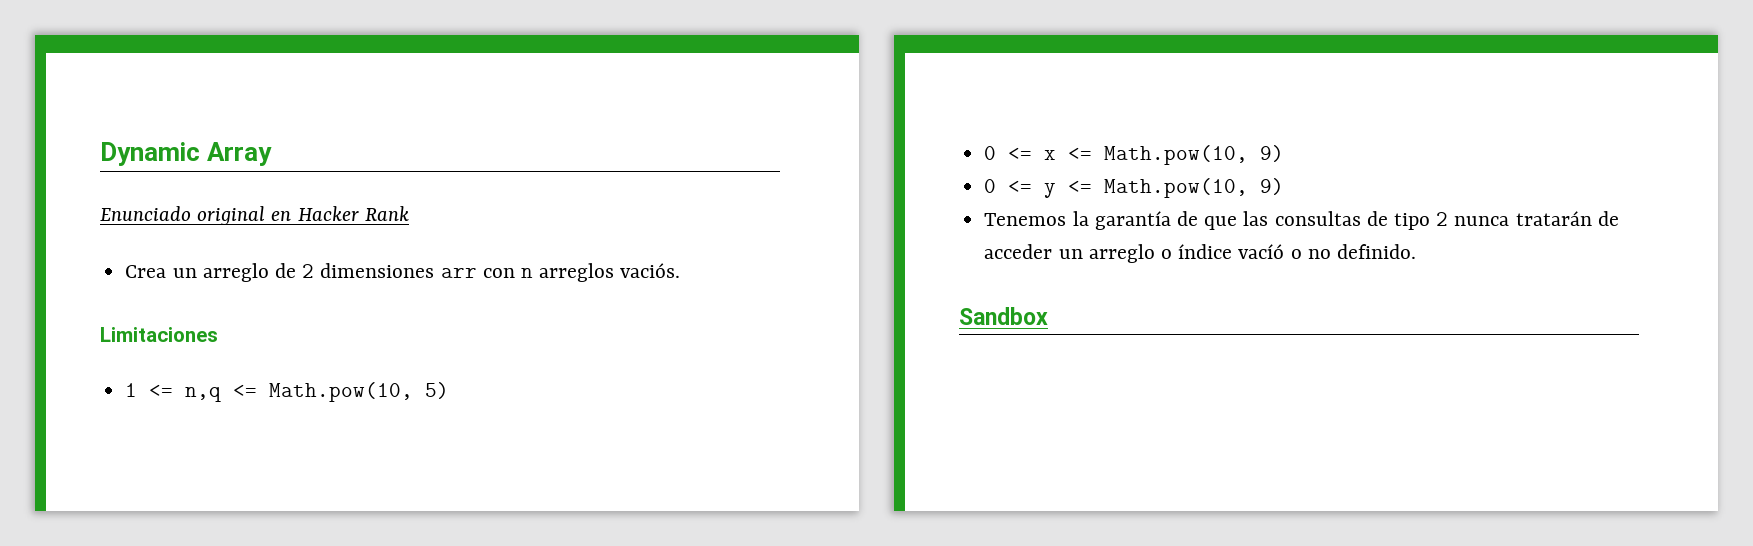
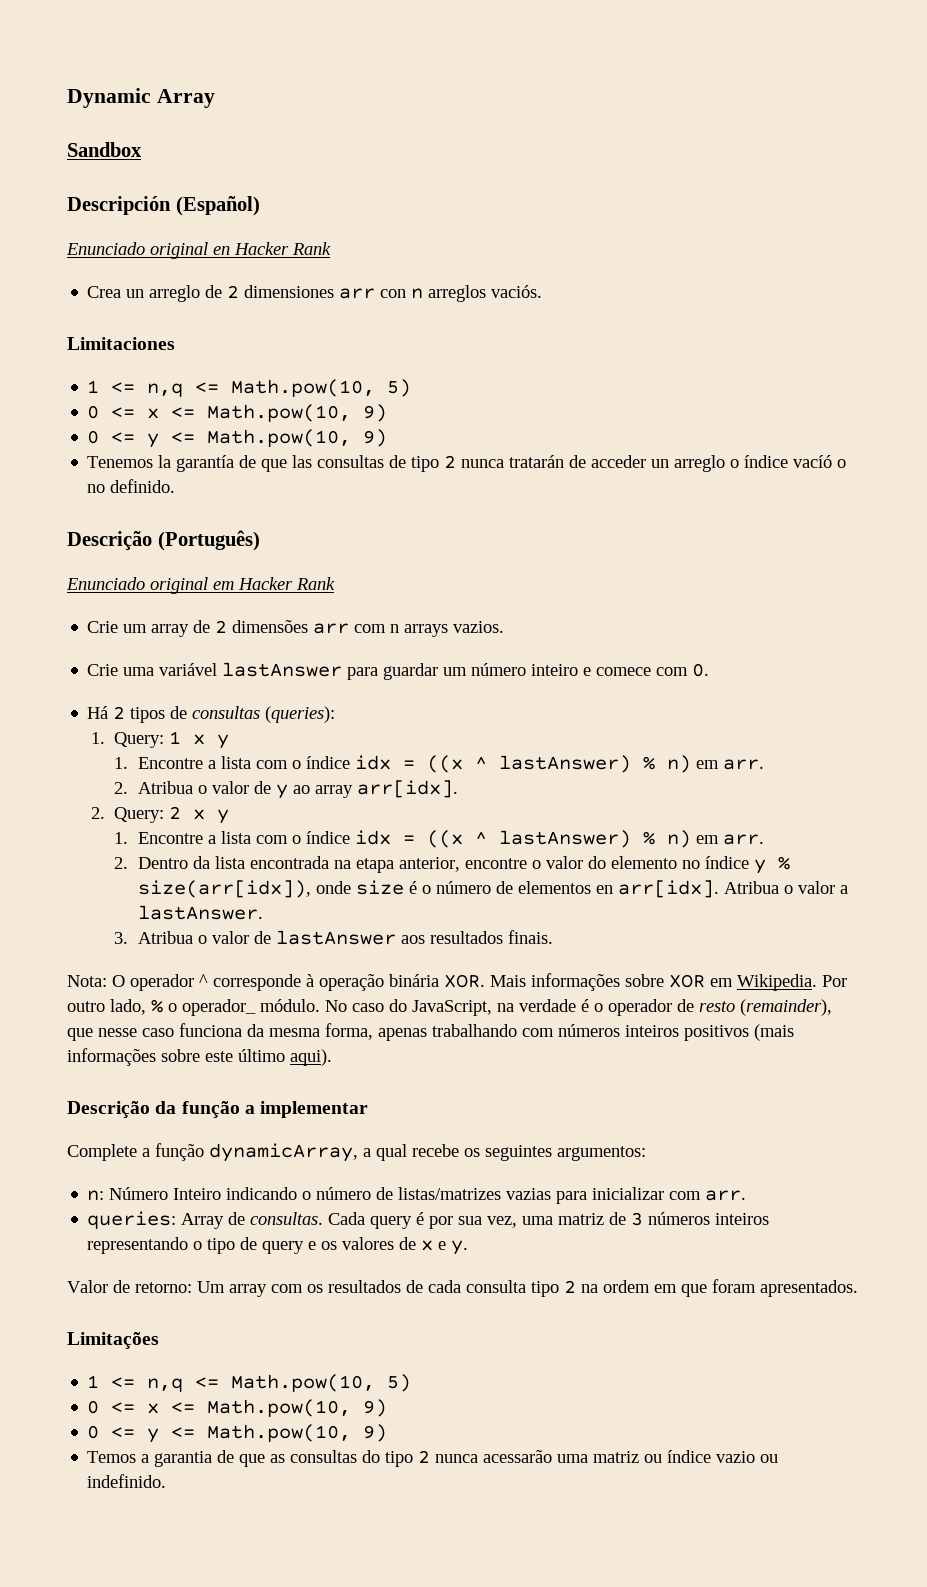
(273, 154) none -> [67,142,142,157] [67,196,260,216] // Sandbox // Descripción (Español)
[959,307,1048,325] Sandbox -> [67,530,260,551] [66,577,335,594] [87,620,505,637] [87,662,710,680] [87,706,336,723] [90,731,230,749] [114,755,765,773] [114,780,459,799] [90,806,230,824] [114,830,765,848] [114,856,791,874] [138,880,849,898] [138,905,264,920] [114,930,554,945] [67,973,847,991] [67,999,832,1016] [67,1023,794,1041] [67,1048,332,1066] [67,1101,369,1118] [67,1143,646,1162] [87,1187,747,1204] [87,1211,770,1229] [87,1237,469,1255] [67,1279,858,1297] [67,1332,159,1349] [87,1374,412,1392] [87,1399,388,1417] [87,1424,388,1443] [87,1450,779,1467] [87,1474,167,1488] Descrição (Português) // Enunciado original em Hacker Rank // Crie um array de 2 dimensões arr com n arrays vazios. // Crie uma variável lastAnswer para guardar um número inteiro e comece com 0. // Há 2 tipos de consultas (queries): // 1. Query: 1 x y // 1. Encontre a lista com o índice idx = ((x ^ lastAnswer) % n) em arr. // 2. Atribua o valor de y ao array arr[idx]. // 2. Query: 2 x y // 1. Encontre a lista com o índice idx = ((x ^ lastAnswer) % n) em arr. // 2. Dentro da lista encontrada na etapa anterior, encontre o valor do elemento no índice y % size(arr[idx]), onde size é o número de elementos en arr[idx]. Atribua o valor a lastAnswer. // 3. Atribua o valor de lastAnswer aos resultados finais. // Nota: O operador ^ corresponde à operação binária XOR. Mais informações sobre XOR em Wikipedia. Por outro lado, % o operador_ módulo. No caso do JavaScript, na verdade é o operador de resto (remainder), que nesse caso funciona da mesma forma, apenas trabalhando com números inteiros positivos (mais informações sobre este último aqui). // Descrição da função a implementar // Complete a função dynamicArray, a qual recebe os seguintes argumentos: // n: Número Inteiro indicando o número de listas/matrizes vazias para inicializar com arr. // queries: Array de consultas. Cada query é por sua vez, uma matriz de 3 números inteiros representando o tipo de query e os valores de x e y. // Valor de retorno: Um array com os resultados de cada consulta tipo 2 na ordem em que foram apresentados. // Limitações // 1 <= n,q <= Math.pow(10, 5) // 0 <= x <= Math.pow(10, 9) // 0 <= y <= Math.pow(10, 9) // Temos a garantia de que as consultas do tipo 2 nunca acessarão uma matriz ou índice vazio ou indefinido.

